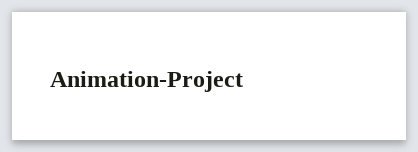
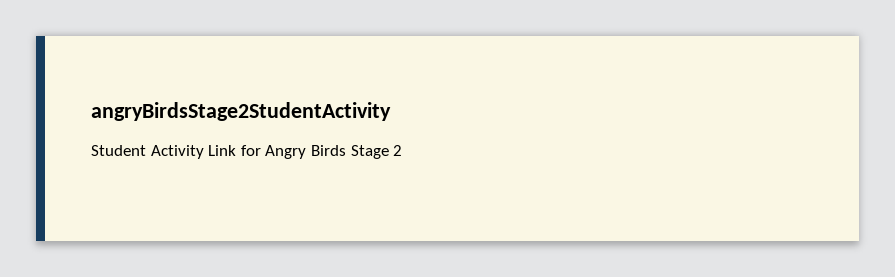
[50,71,243,92] Animation-Project -> [91,102,391,121] [91,145,403,159] angryBirdsStage2StudentActivity // Student Activity Link for Angry Birds Stage 2

